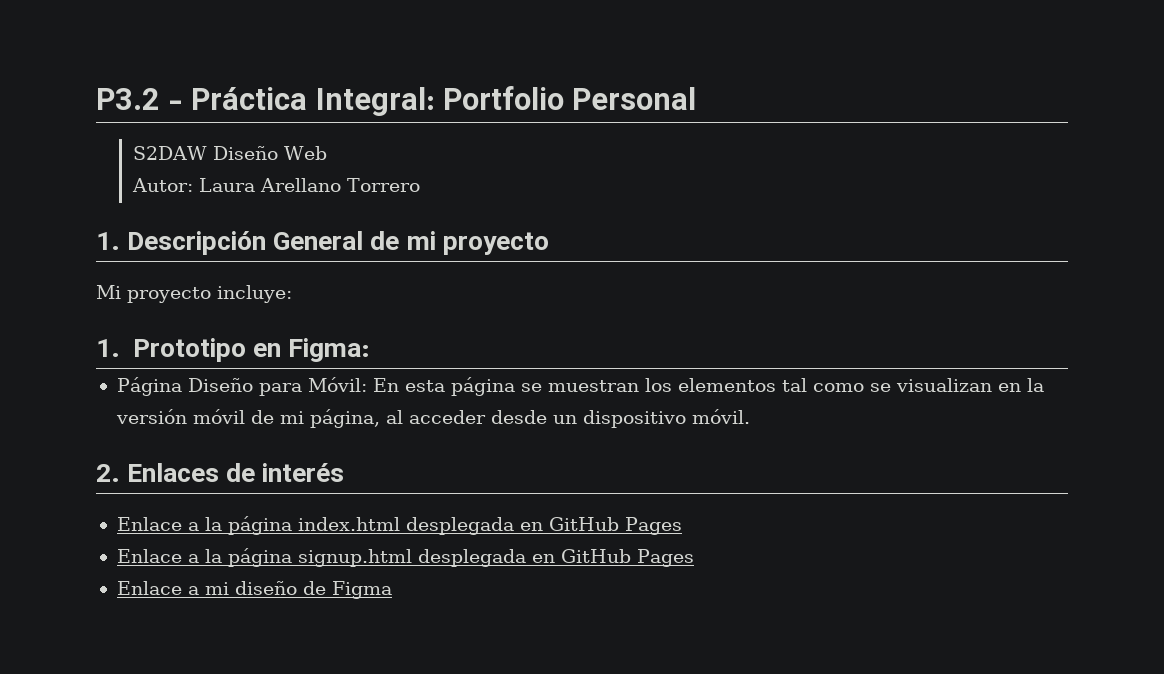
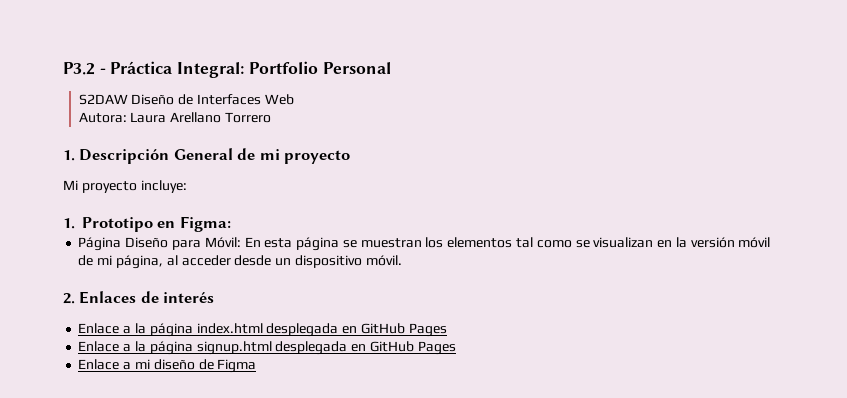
(278, 153) none -> [178,94,261,105] de Interfaces
[131,178,193,192] Autor: -> [78,112,127,123] Autora:

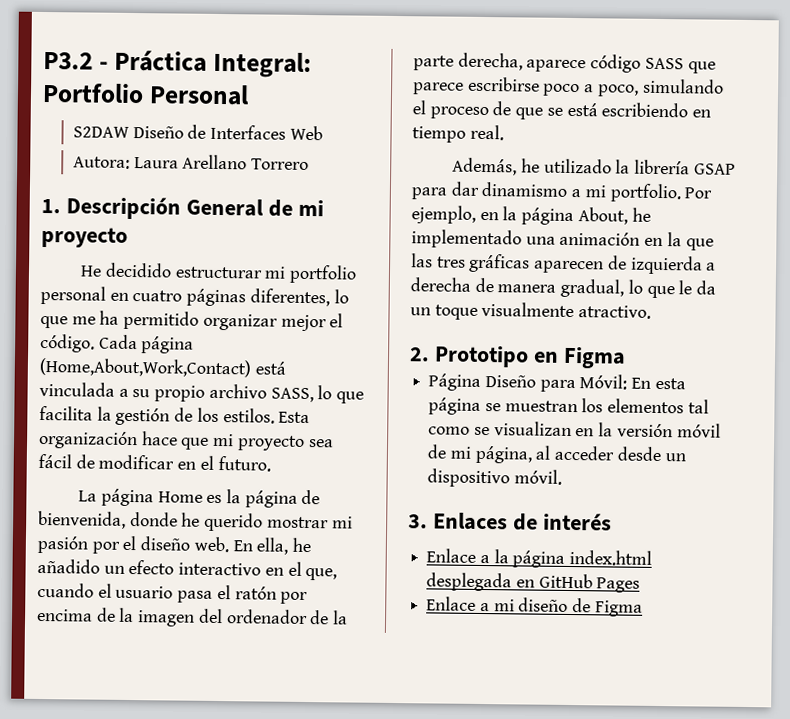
[63,180,187,193] [63,218,75,229] Mi proyecto incluye: // 1. -> [80,262,358,284] [40,285,349,307] [40,310,344,332] [40,333,195,354] [39,357,286,378] [39,381,365,404] [39,405,311,426] [38,430,334,451] [38,453,271,472] [78,488,321,508] [38,510,353,532] [37,535,312,555] [37,558,338,581] [37,582,309,605] [37,607,349,627] [413,52,716,74] [413,76,724,97] [412,100,712,120] [412,124,504,143] [452,157,736,176] [411,181,713,203] [411,205,651,226] [411,229,714,251] [411,253,717,275] [410,277,717,299] [410,301,652,320] [409,347,430,362] He decidido estructurar mi portfolio personal en cuatro páginas diferentes, lo que me ha permitido organizar mejor el código. Cada página (Home,About,Work,Contact) está vinculada a su propio archivo SASS, lo que facilita la gestión de los estilos. Esta organización hace que mi proyecto sea fácil de modificar en el futuro. // La página Home es la página de bienvenida, donde he querido mostrar mi pasión por el diseño web. En ella, he añadido un efecto interactivo en el que, cuando el usuario pasa el ratón por encima de la imagen del ordenador de la parte derecha, aparece código SASS que parece escribirse poco a poco, simulando el proceso de que se está escribiendo en tiempo real. // Además, he utilizado la librería GSAP para dar dinamismo a mi portfolio. Por ejemplo, en la página About, he implementado una animación en la que las tres gráficas aparecen de izquierda a derecha de manera gradual, lo que le da un toque visualmente atractivo. // 2.
[179,216,231,232] Figma: -> [562,346,626,369] Figma
[63,293,75,304] 2. -> [408,514,428,529] 3.
[78,341,456,355] // Enlace a la página signup.html desplegada en GitHub Pages -> (641, 585) none

